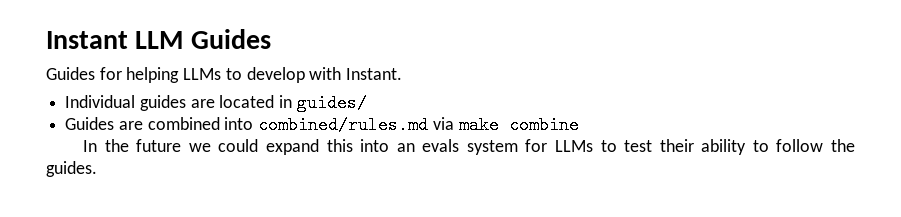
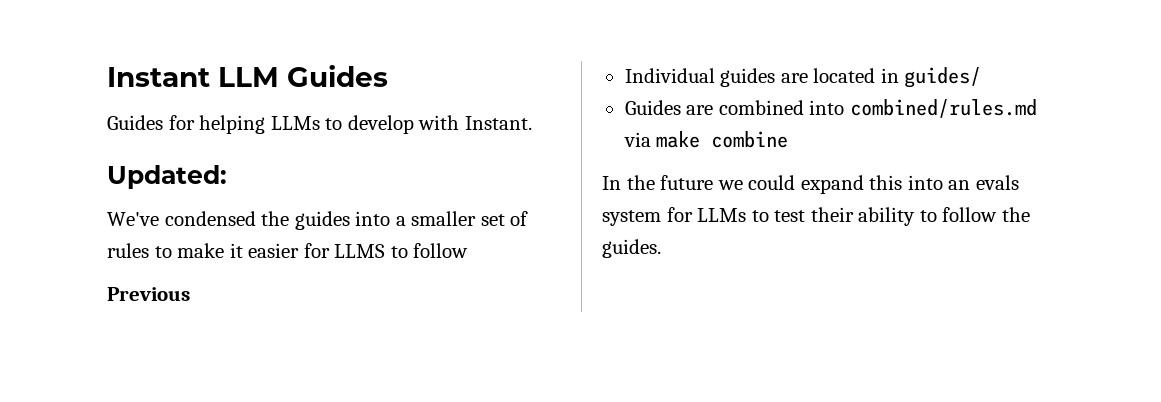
(403, 74) none -> [107,165,227,189] [107,211,529,230] [107,243,469,258] [107,287,190,301] // Updated: // We've condensed the guides into a smaller set of rules to make it easier for LLMS to follow // Previous

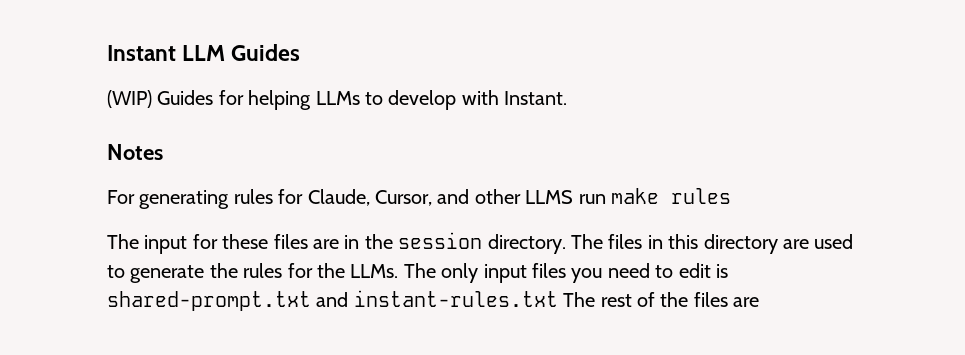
(388, 76) none -> [107,90,152,108] (WIP)
[107,165,227,189] [107,211,529,230] [107,243,469,258] [107,287,190,301] [624,67,982,88] [624,99,1037,118] [623,131,789,148] [602,175,1019,194] [602,207,1030,226] [602,239,661,258] Updated: // We've condensed the guides into a smaller set of rules to make it easier for LLMS to follow // Previous // Individual guides are located in guides/ // Guides are combined into combined/rules.md via make combine // In the future we could expand this into an evals system for LLMs to test their ability to follow the guides. -> [107,144,163,160] [107,188,731,209] [107,232,854,254] [107,263,728,283] [107,290,760,311] Notes // For generating rules for Claude, Cursor, and other LLMS run make rules // The input for these files are in the session directory. The files in this directory are used to generate the rules for the LLMs. The only input files you need to edit is shared-prompt.txt and instant-rules.txt The rest of the files are

